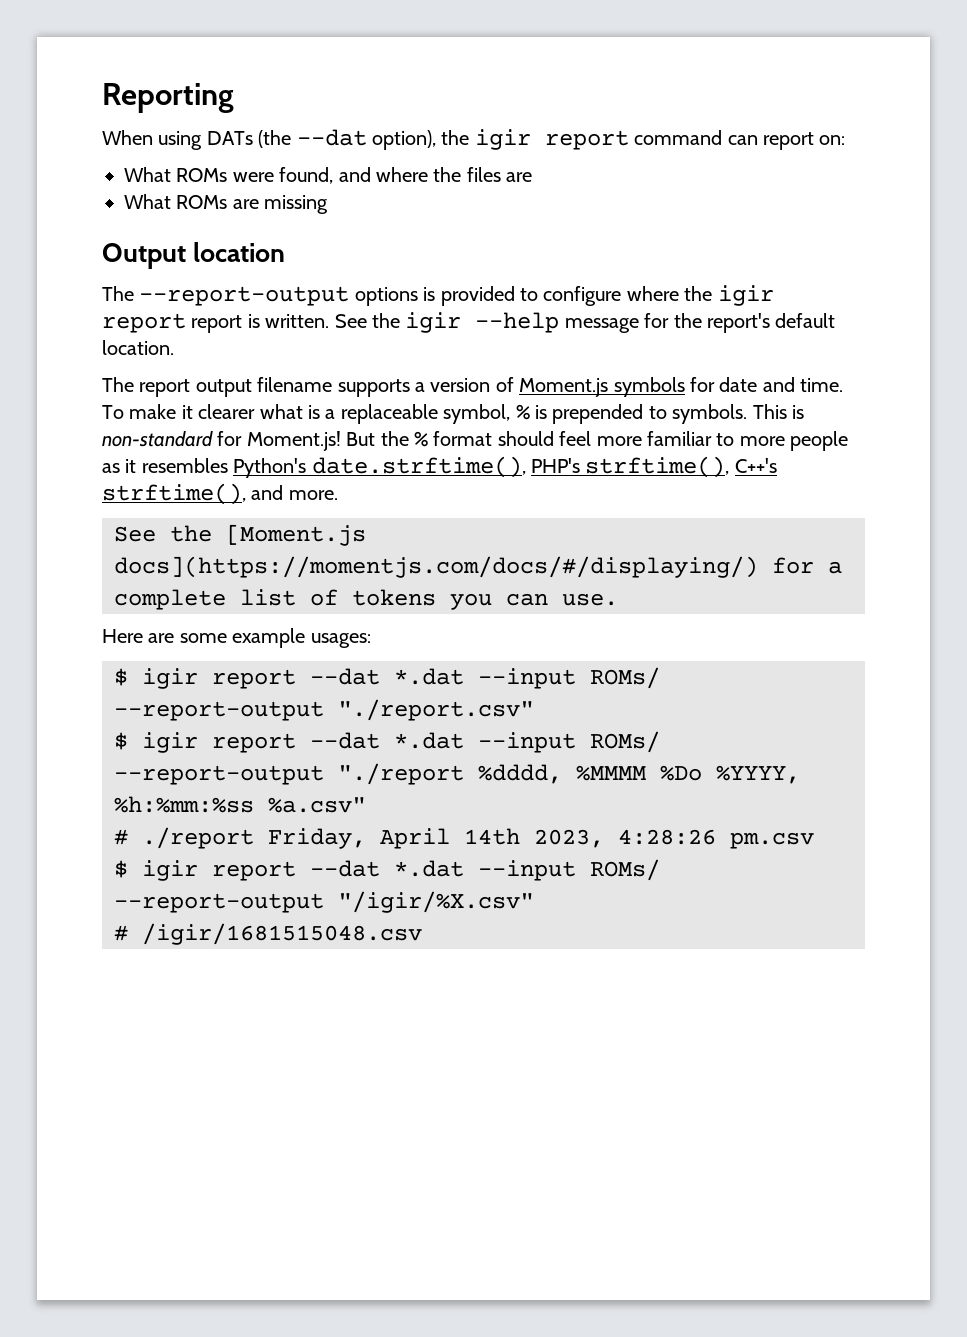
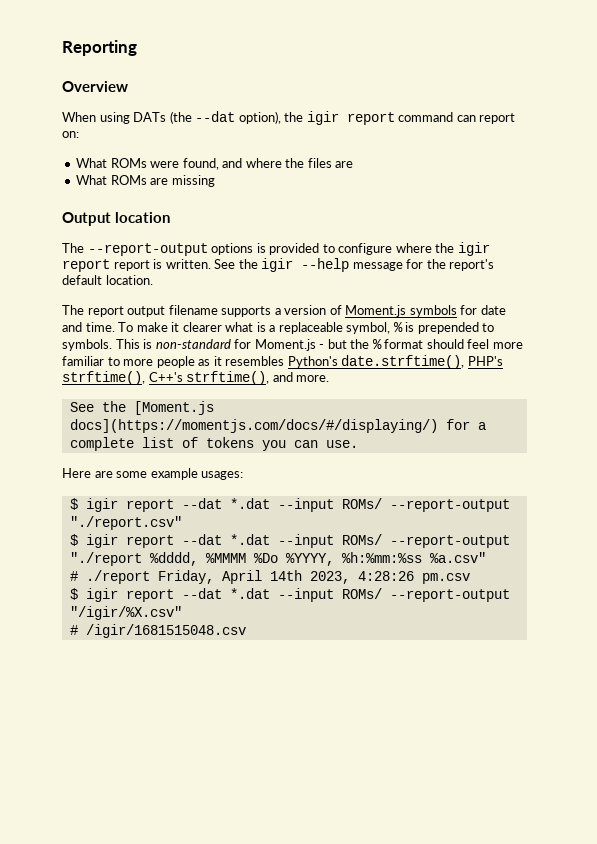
(234, 98) none -> [62,81,128,92] // Overview
[246,431,376,451] Moment.js! But -> [254,339,347,351] Moment.js - but

